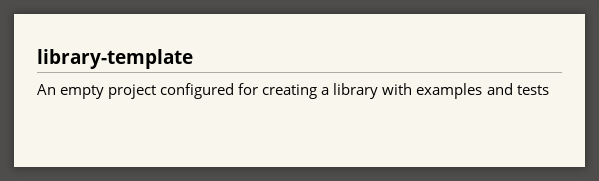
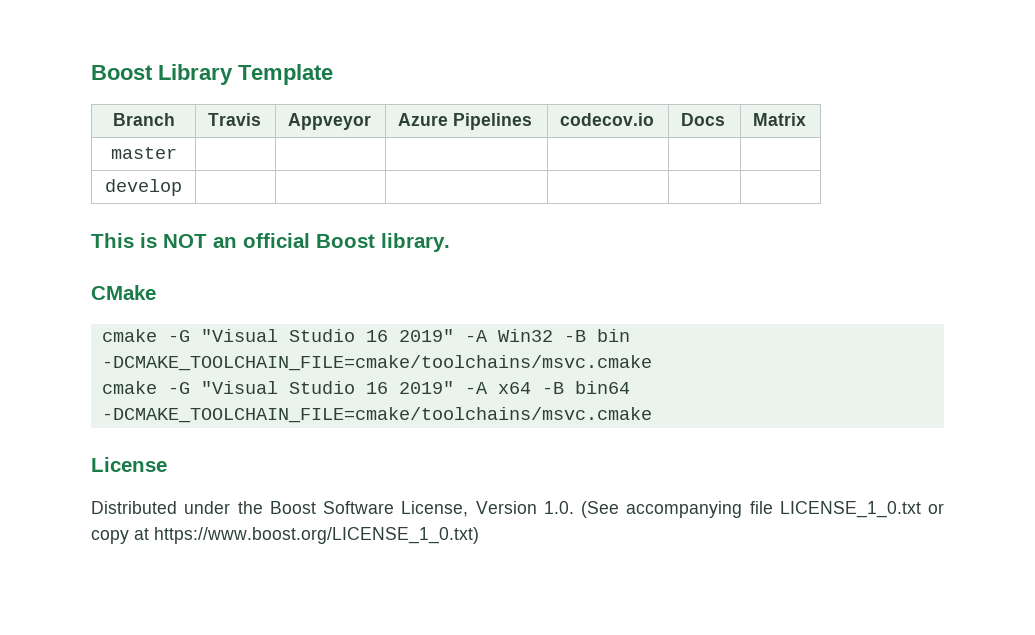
[37,49,193,69] [37,83,549,99] library-template // An empty project configured for creating a library with examples and tests -> [91,64,333,85] [112,113,175,126] [208,113,262,126] [288,113,372,130] [398,113,533,130] [560,113,655,126] [681,113,726,126] [753,113,807,126] [110,147,177,159] [105,179,182,196] [91,233,450,252] [91,285,156,300] [101,329,630,342] [101,355,652,371] [101,381,630,394] [101,407,652,423] [91,457,167,472] [91,501,944,518] [91,527,479,544] Boost Library Template // Branch | Travis | Appveyor | Azure Pipelines | codecov.io | Docs | Matrix // master | | | | | | // develop | | | | | | // This is NOT an official Boost library. // CMake // cmake -G "Visual Studio 16 2019" -A Win32 -B bin -DCMAKE_TOOLCHAIN_FILE=cmake/toolchains/msvc.cmake // cmake -G "Visual Studio 16 2019" -A x64 -B bin64 -DCMAKE_TOOLCHAIN_FILE=cmake/toolchains/msvc.cmake // License // Distributed under the Boost Software License, Version 1.0. (See accompanying file LICENSE_1_0.txt or copy at https://www.boost.org/LICENSE_1_0.txt)

